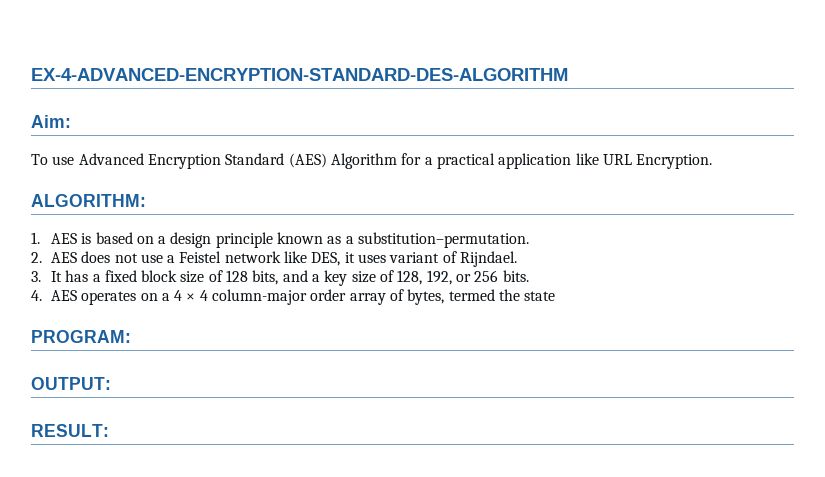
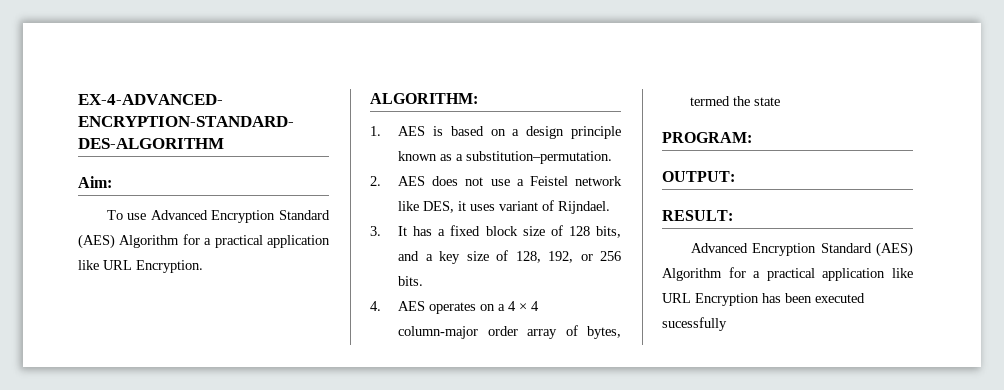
(109, 430) none -> [690,242,913,257] [662,267,913,281] [662,293,865,306] [662,317,727,331] // Advanced Encryption Standard (AES) Algorithm for a practical application like URL Encryption has been executed sucessfully

